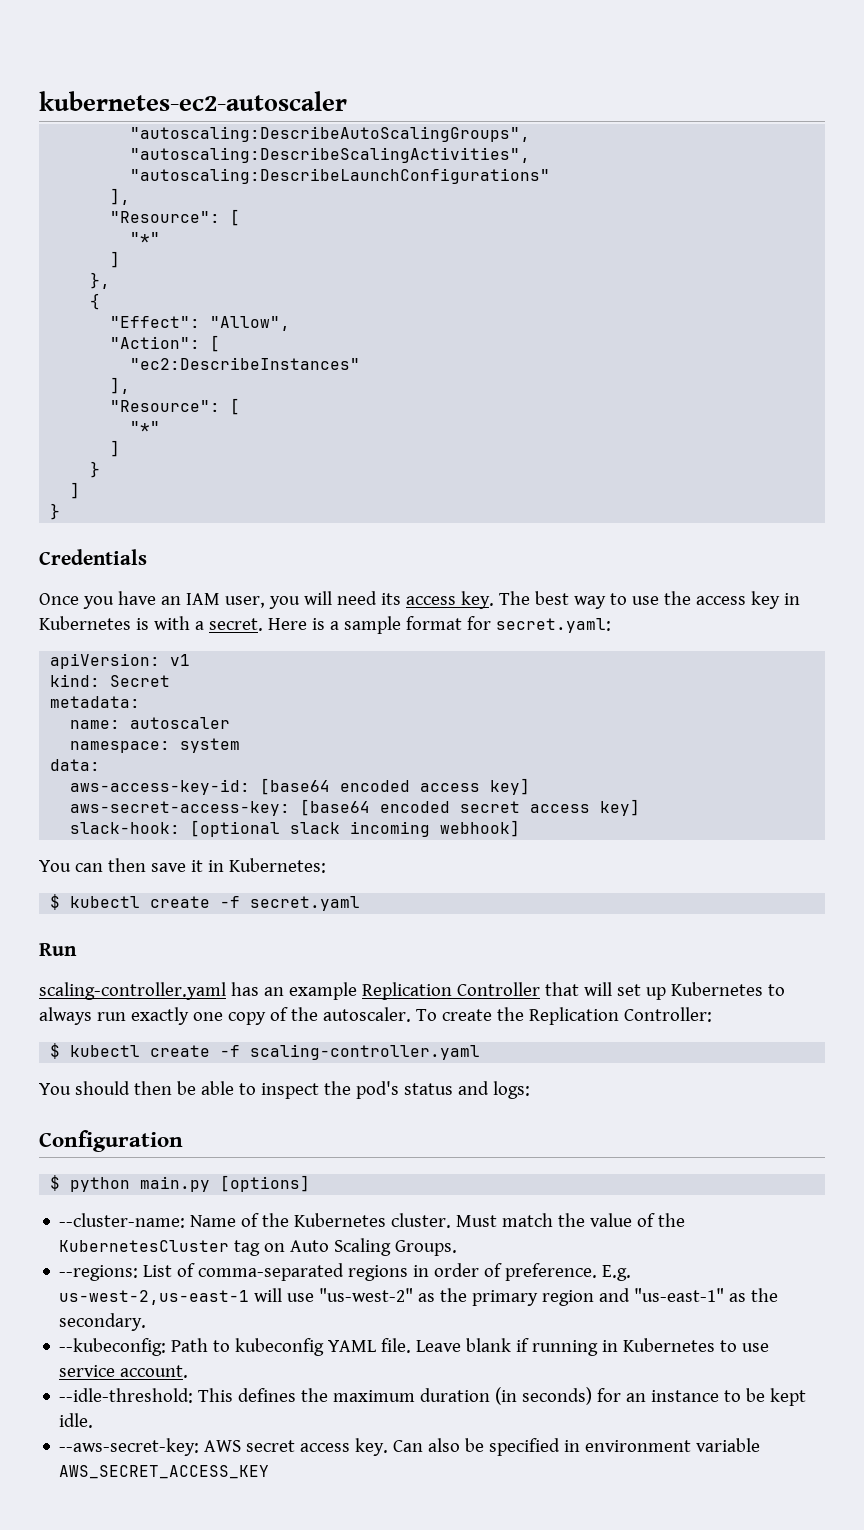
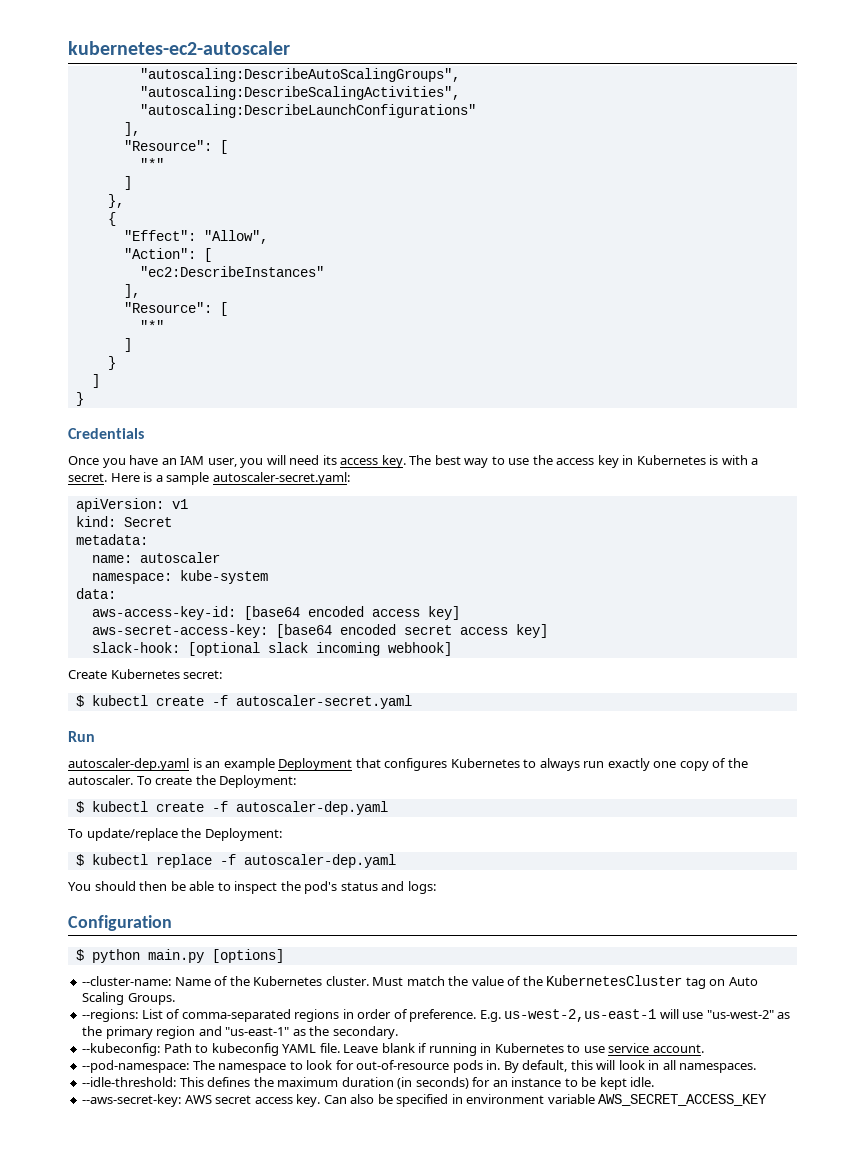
[405,616,611,633] format for secret.yaml: -> [212,472,350,485] autoscaler-secret.yaml:
[180,738,241,753] system -> [179,570,268,584] kube-system
[39,858,326,873] [50,894,361,911] You can then save it in Kubernetes: // $ kubectl create -f secret.yaml -> [68,669,223,679] [75,695,412,709] Create Kubernetes secret: // $ kubectl create -f autoscaler-secret.yaml
[39,982,666,1000] scaling-controller.yaml has an example Replication Controller that will set up -> [68,758,448,771] autoscaler-dep.yaml is an example Deployment that configures
[528,1007,712,1025] [50,1043,481,1060] Replication Controller: // $ kubectl create -f scaling-controller.yaml -> [219,775,297,788] [75,801,388,815] [68,828,282,841] [75,854,396,868] Deployment: // $ kubectl create -f autoscaler-dep.yaml // To update/replace the Deployment: // $ kubectl replace -f autoscaler-dep.yaml
(189, 1371) none -> [82,1060,757,1073] // --pod-namespace: The namespace to look for out-of-resource pods in. By default, this will look in all namespaces.

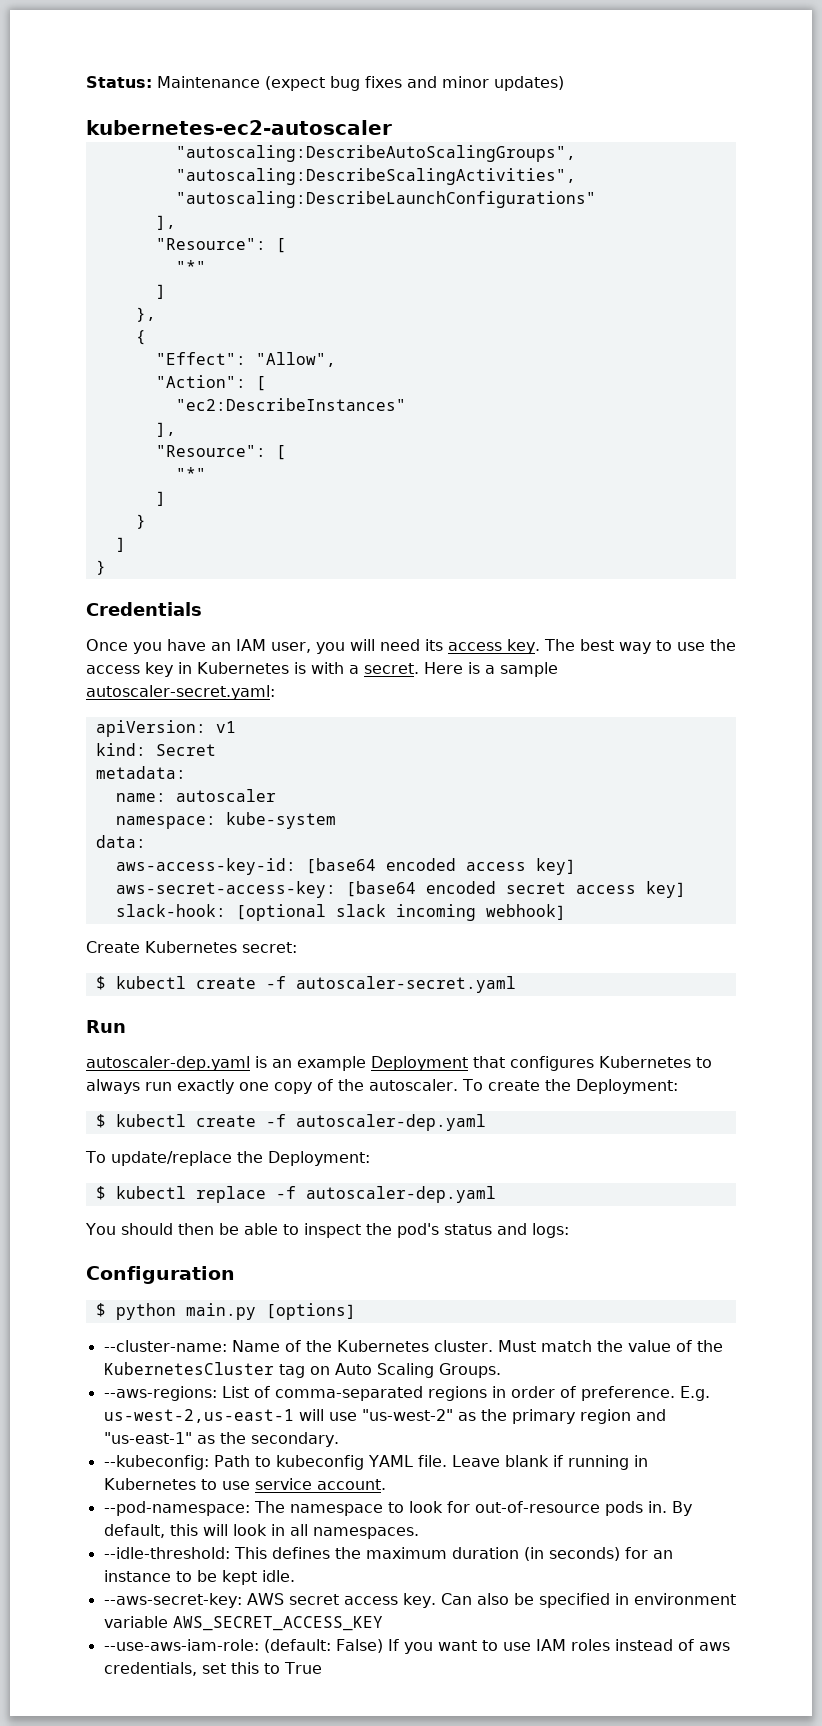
(68, 48) none -> [86,76,564,91] Status: Maintenance (expect bug fixes and minor updates) //
[82,1009,139,1022] --regions: -> [103,1386,217,1401] --aws-regions:
(768, 1100) none -> [103,1639,730,1654] [103,1662,322,1676] // --use-aws-iam-role: (default: False) If you want to use IAM roles instead of aws credentials, set this to True

